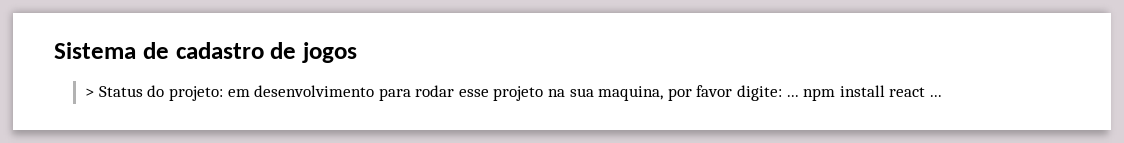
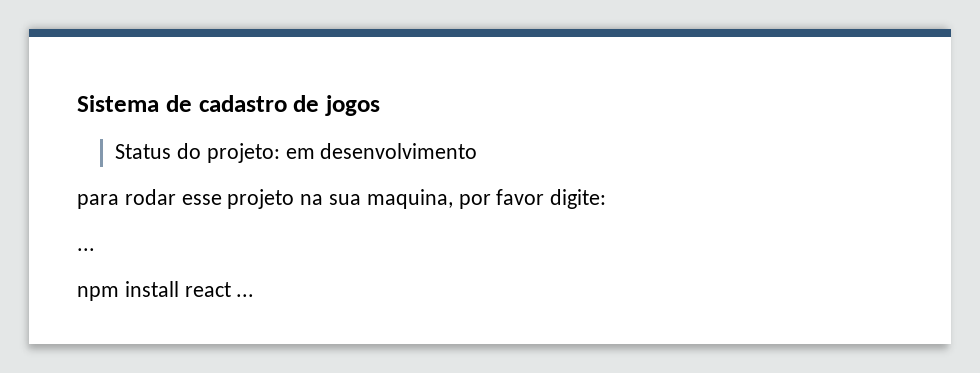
[85,88,95,97] > -> (380, 105) none
(375, 91) none -> (478, 151) //
[786,95,799,97] ... -> [77,248,95,251] // ... //

